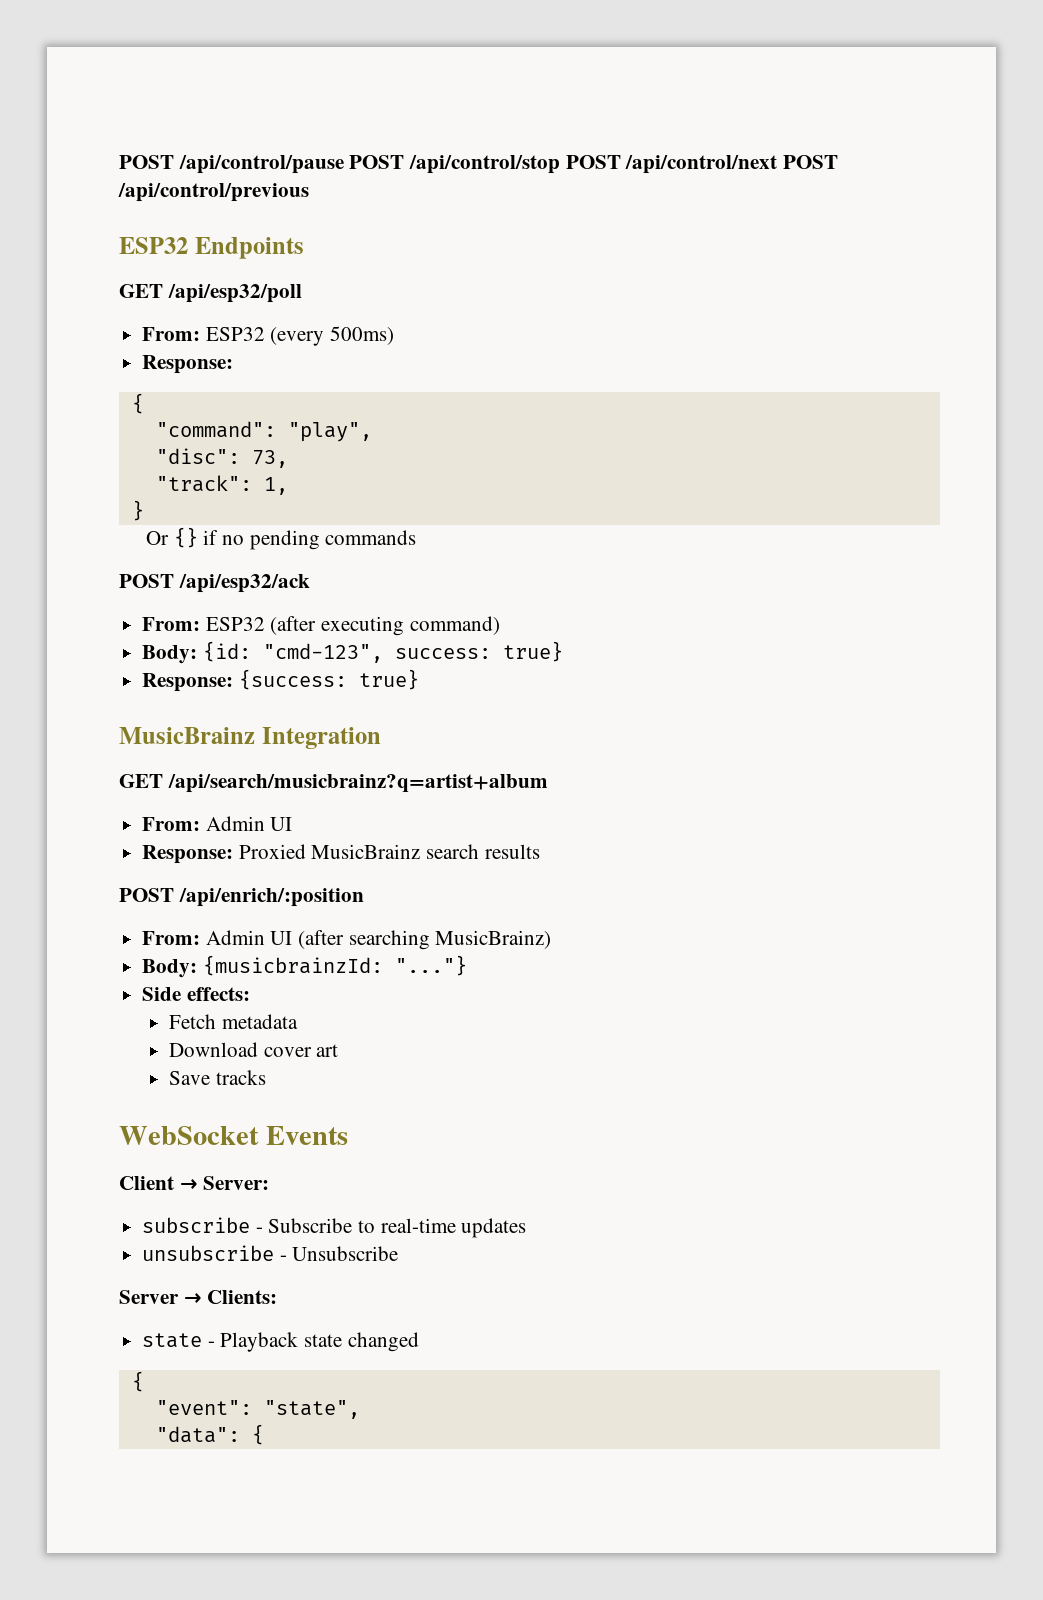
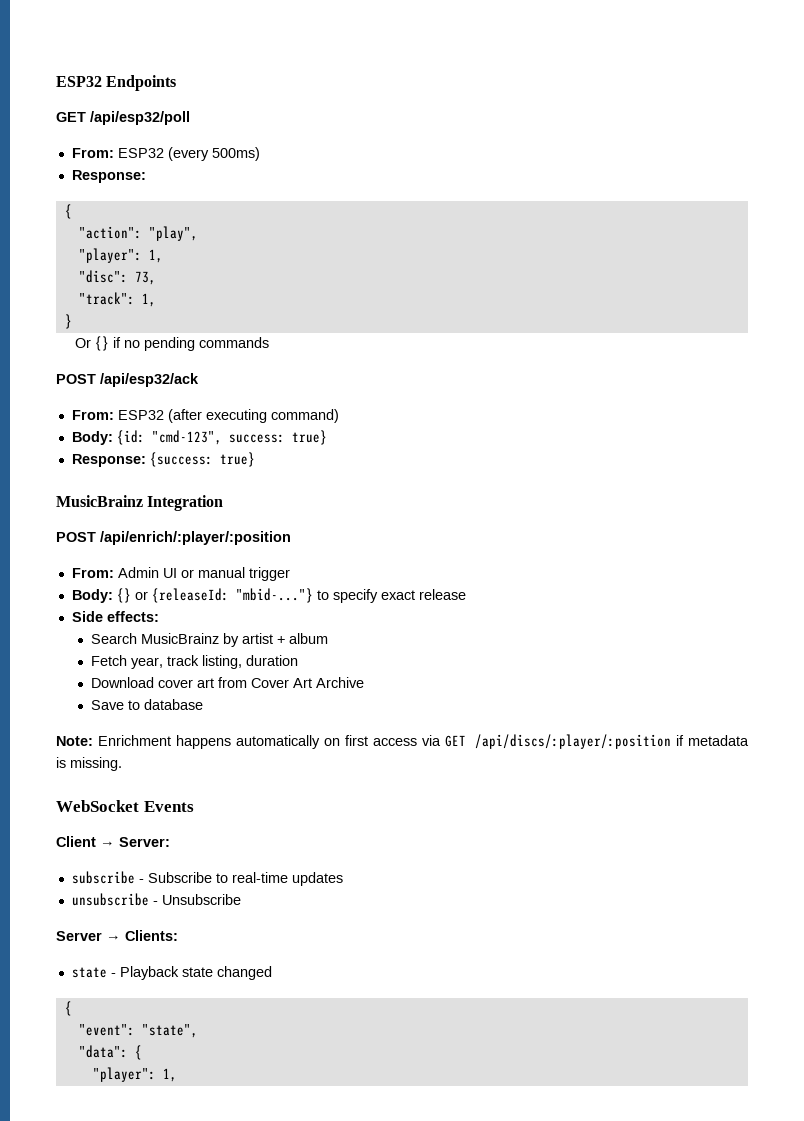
[119,155,839,174] [118,183,309,202] POST /api/control/pause POST /api/control/stop POST /api/control/next POST /api/control/previous // -> (56, 81) none
[155,421,276,438] "command": -> [78,226,142,239] "action":
(372, 432) none -> [78,248,163,263] // "player": 1,
[119,774,548,793] [142,816,293,831] [142,844,540,864] [119,888,364,907] [142,930,552,950] [142,955,467,978] [142,987,250,1001] [169,1014,298,1029] [169,1042,339,1057] [169,1070,266,1085] GET /api/search/musicbrainz?q=artist+album // From: Admin UI // Response: Proxied MusicBrainz search results // POST /api/enrich/:position // From: Admin UI (after searching MusicBrainz) // Body: {musicbrainzId: "..."} // Side effects: // Fetch metadata // Download cover art // Save tracks -> [56,531,291,545] [71,567,290,581] [71,588,466,603] [71,611,159,622] [90,633,328,647] [90,655,298,669] [90,677,364,688] [90,699,203,710] [56,734,749,749] [56,757,122,771] POST /api/enrich/:player/:position // From: Admin UI or manual trigger // Body: {} or {releaseId: "mbid-..."} to specify exact release // Side effects: // Search MusicBrainz by artist + album // Fetch year, track listing, duration // Download cover art from Cover Art Archive // Save to database // Note: Enrichment happens automatically on first access via GET /api/discs/:player/:position if metadata is missing.
(264, 1434) none -> [92,1067,177,1082] // "player": 1,

